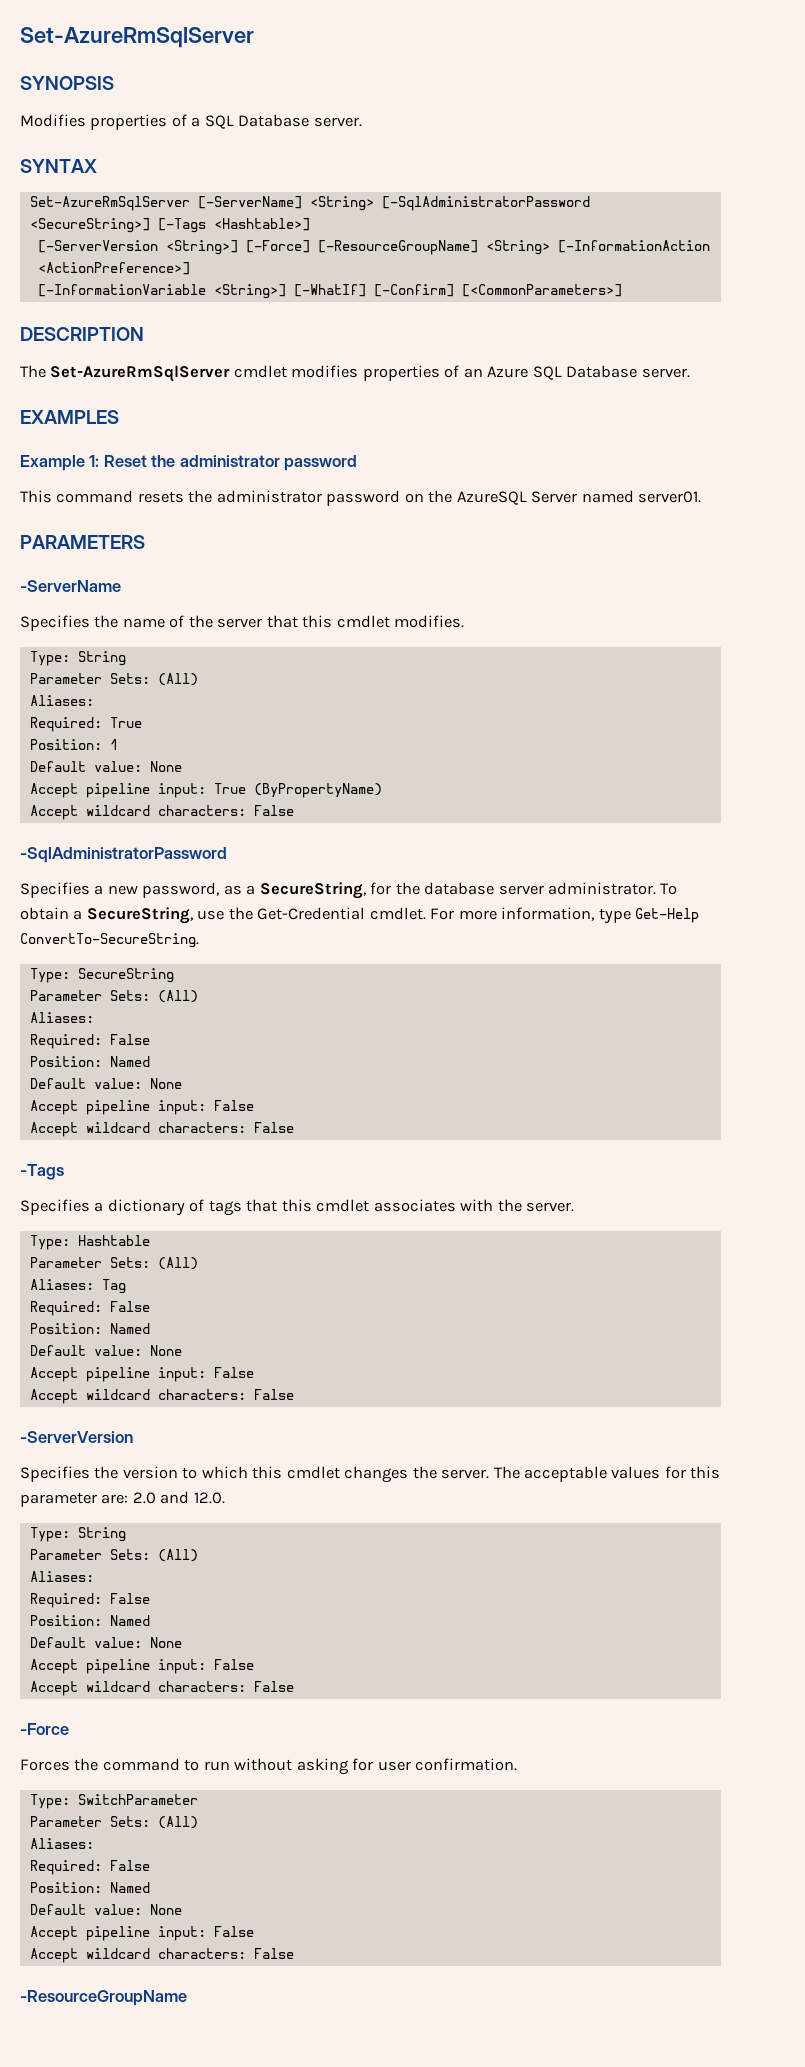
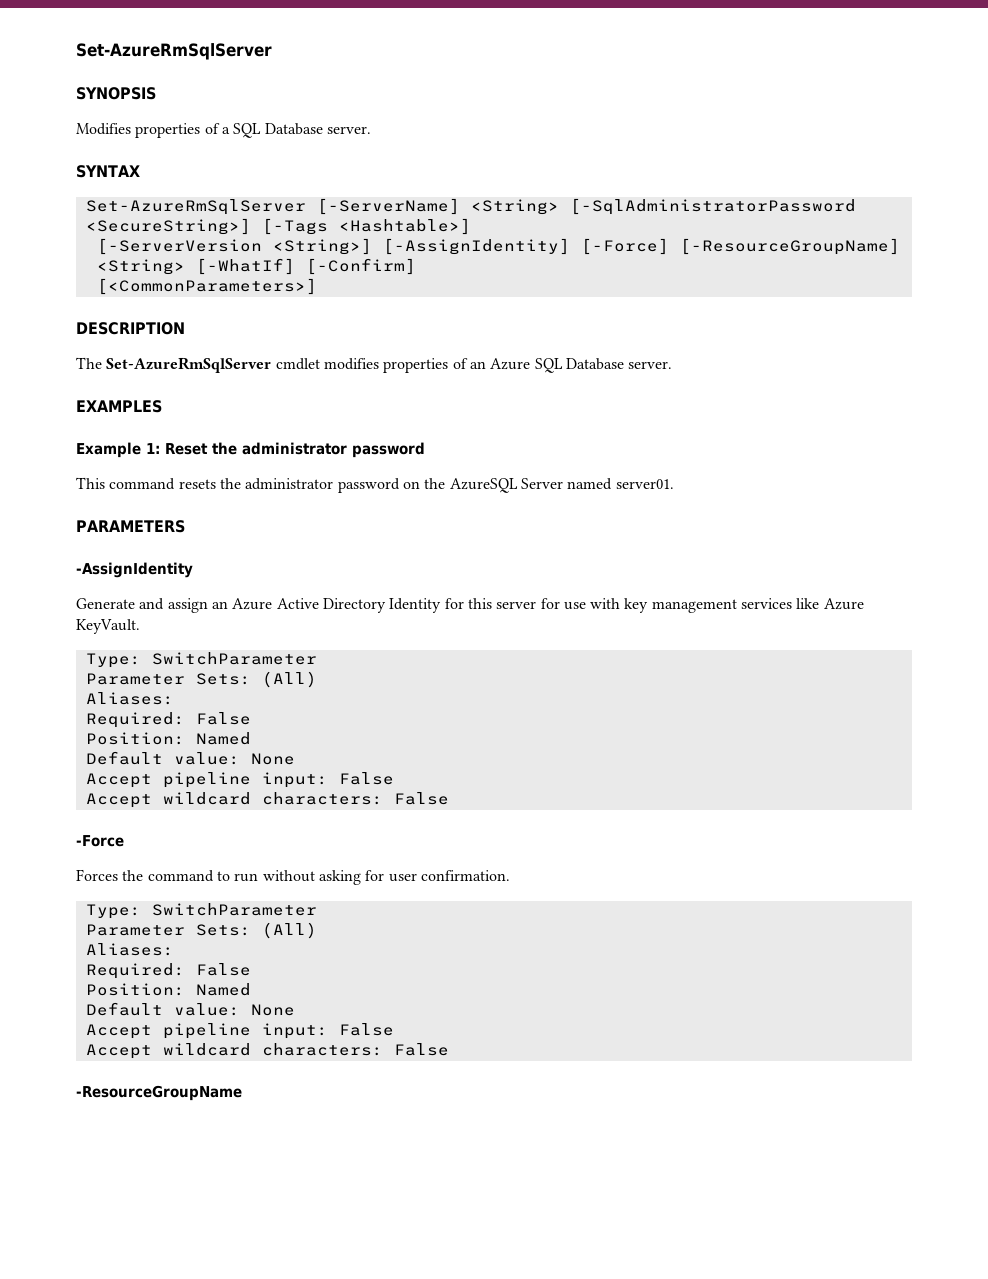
(238, 247) none -> [382,238,570,255] [-AssignIdentity]
[557,240,710,253] [37,262,190,275] [37,284,286,299] [-InformationAction <ActionPreference>] // [-InformationVariable <String>] -> (185, 267) none
(454, 290) none -> (416, 266) //
[20,580,121,592] [20,615,465,631] [29,651,126,666] [29,673,198,686] [29,695,94,706] [29,717,142,732] [29,739,118,750] [29,761,182,772] [29,783,382,798] [29,805,294,820] [20,847,227,863] [20,882,678,899] [20,907,700,924] [20,933,199,948] [29,968,174,983] [29,990,198,1003] [29,1012,94,1023] [29,1034,150,1049] [29,1056,150,1067] [29,1078,182,1089] [29,1100,254,1115] [29,1122,294,1137] [20,1164,64,1180] [20,1199,575,1216] [29,1235,150,1250] [29,1257,198,1270] [29,1279,126,1294] [29,1301,150,1316] [29,1323,150,1334] [29,1345,182,1356] [29,1367,254,1382] [29,1389,294,1404] [20,1431,133,1443] [20,1466,721,1483] [20,1491,225,1507] [29,1527,126,1542] -ServerName // Specifies the name of the server that this cmdlet modifies. // Type: String // Parameter Sets: (All) // Aliases: // Required: True // Position: 1 // Default value: None // Accept pipeline input: True (ByPropertyName) // Accept wildcard characters: False // -SqlAdministratorPassword // Specifies a new password, as a SecureString, for the database server administrator. To obtain a SecureString, use the Get-Credential cmdlet. For more information, type Get-Help ConvertTo-SecureString. // Type: SecureString // Parameter Sets: (All) // Aliases: // Required: False // Position: Named // Default value: None // Accept pipeline input: False // Accept wildcard characters: False // -Tags // Specifies a dictionary of tags that this cmdlet associates with the server. // Type: Hashtable // Parameter Sets: (All) // Aliases: Tag // Required: False // Position: Named // Default value: None // Accept pipeline input: False // Accept wildcard characters: False // -ServerVersion // Specifies the version to which this cmdlet changes the server. The acceptable values for this parameter are: 2.0 and 12.0. // Type: String -> [76,562,193,578] [76,598,864,613] [76,619,140,634] [85,652,317,668] -AssignIdentity // Generate and assign an Azure Active Directory Identity for this server for use with key management services like Azure KeyVault. // Type: SwitchParameter

